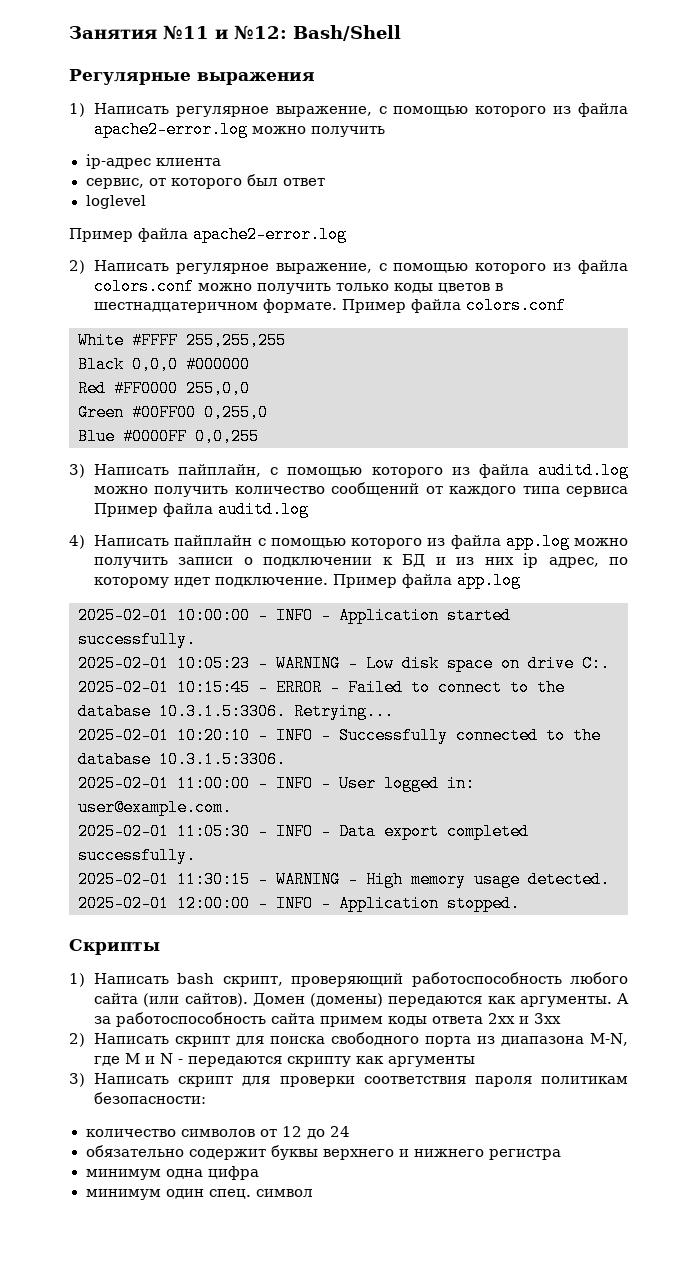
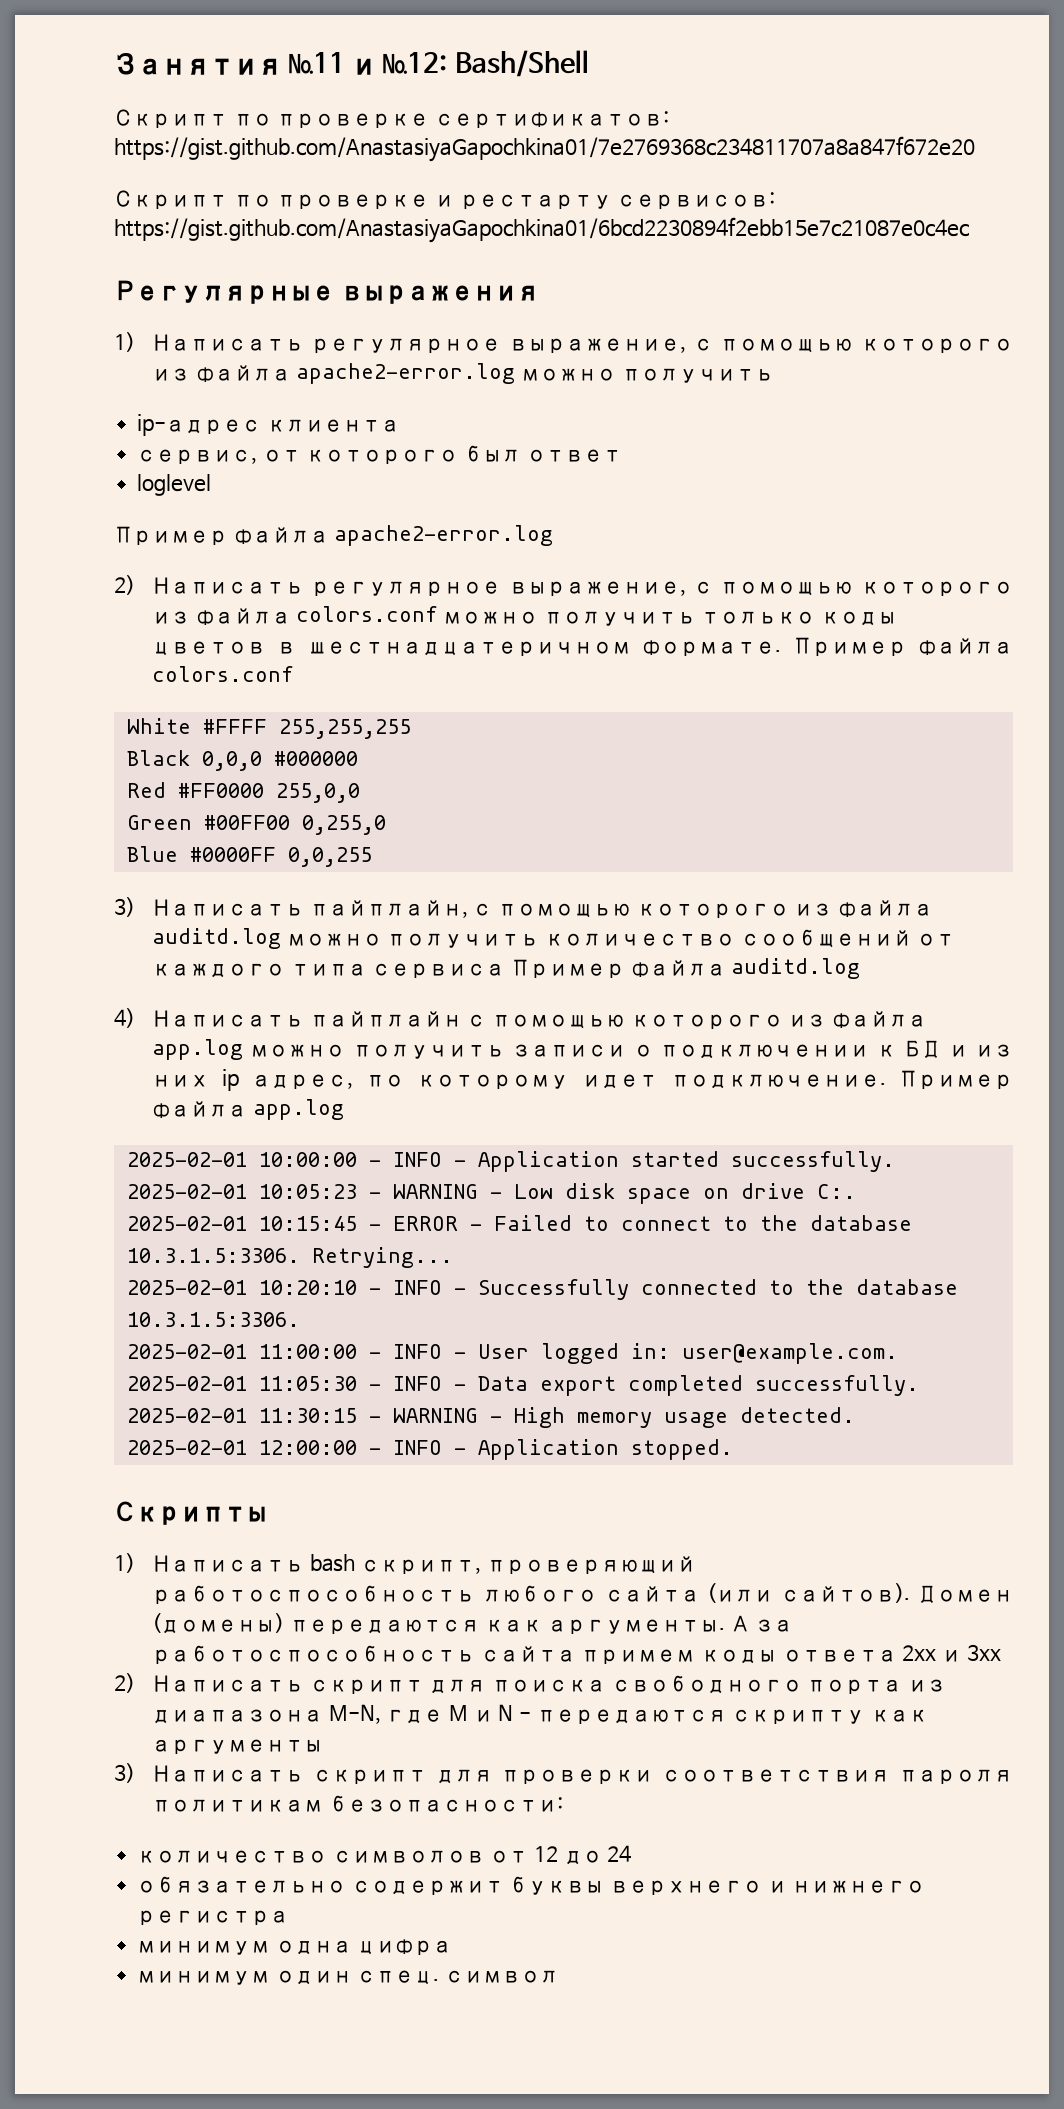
(401, 33) none -> [114,109,670,128] [114,136,975,162] [114,190,776,209] [114,217,969,243] // Скрипт по проверке сертификатов: https://gist.github.com/AnastasiyaGapochkina01/7e2769368c234811707a8a847f672e20 // Скрипт по проверке и рестарту сервисов: https://gist.github.com/AnastasiyaGapochkina01/6bcd2230894f2ebb15e7c21087e0c4ec

